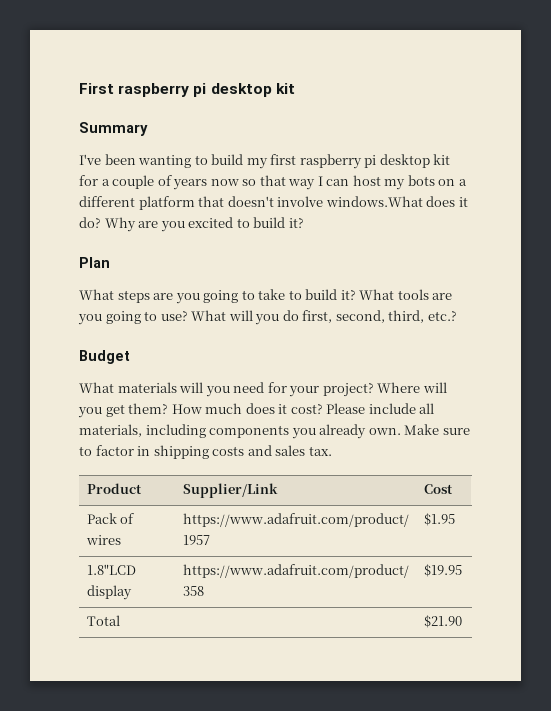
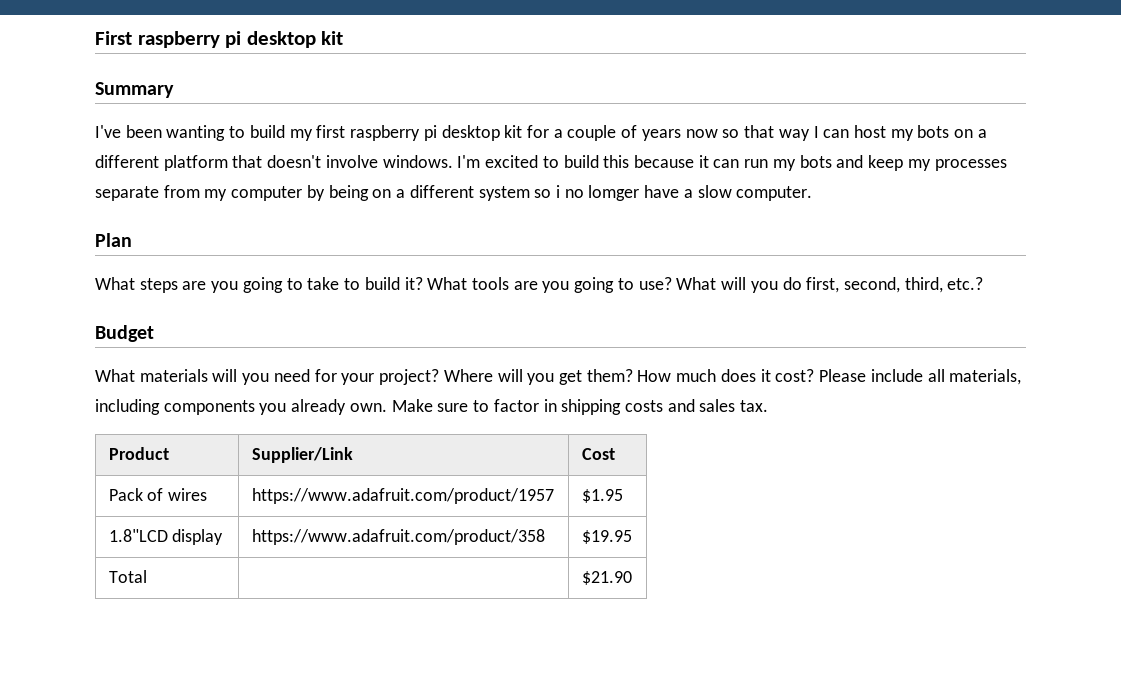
[325,196,468,207] [79,217,304,232] windows.What does it do? Why are you excited to build it? -> [382,155,1007,171] [95,185,813,201] windows. I'm excited to build this because it can run my bots and keep my processes separate from my computer by being on a different system so i no lomger have a slow computer.

